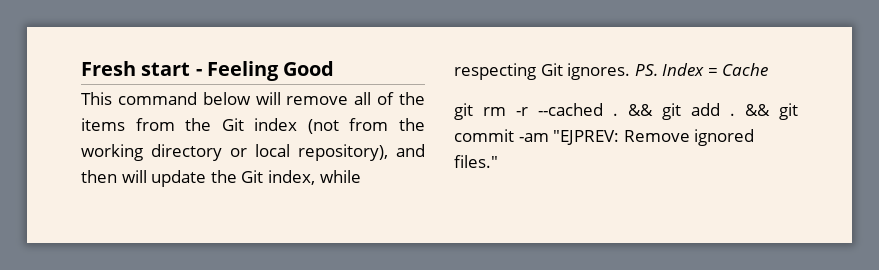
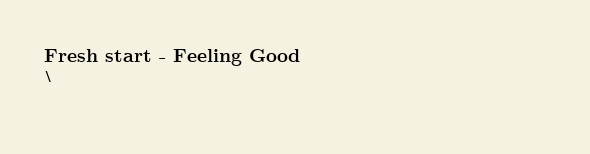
[81,92,425,105] [81,118,425,134] [81,144,425,161] [81,170,361,187] [454,63,768,80] [454,103,798,120] [454,129,755,146] [454,155,498,168] This command below will remove all of the items from the Git index (not from the working directory or local repository), and then will update the Git index, while respecting Git ignores. PS. Index = Cache // git rm -r --cached . && git add . && git commit -am "EJPREV: Remove ignored files." -> [44,71,52,82] \

